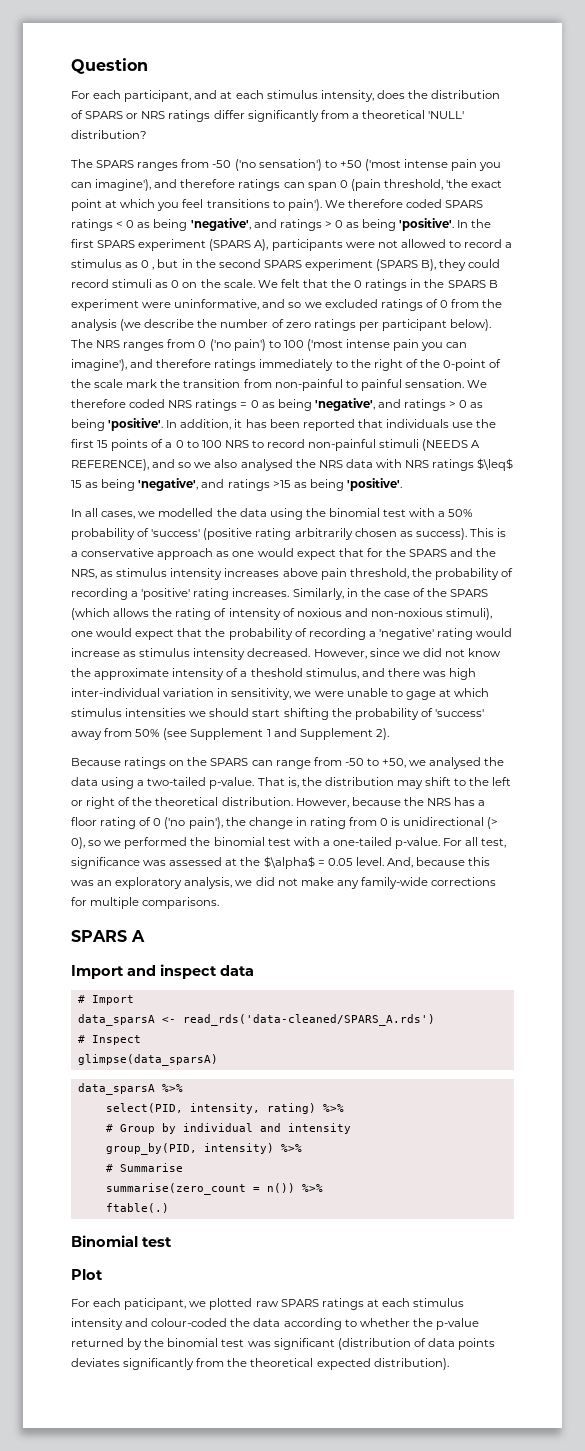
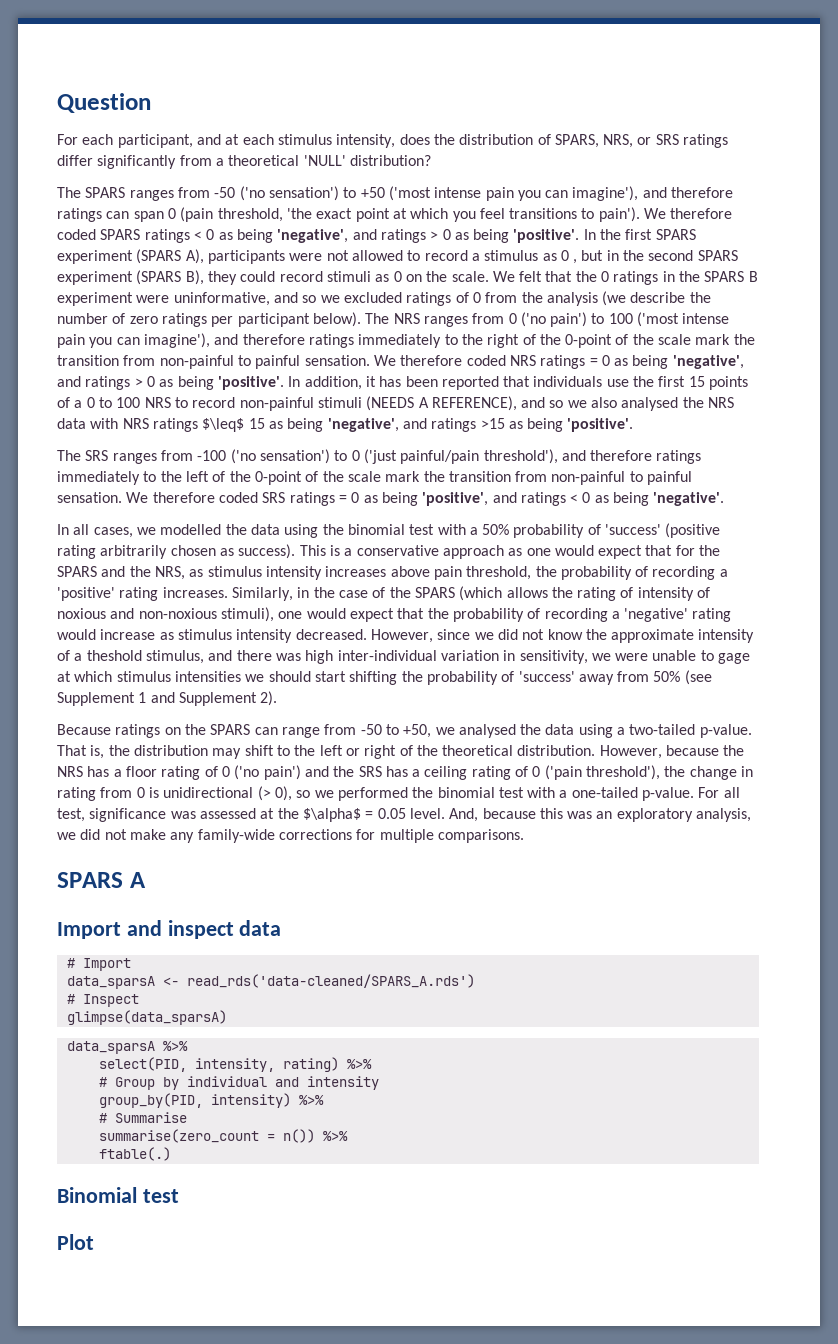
[85,111,166,119] SPARS or NRS -> [554,134,679,148] SPARS, NRS, or SRS
(402, 484) none -> [57,449,702,464] [57,471,693,485] [57,492,725,506] // The SRS ranges from -100 ('no sensation') to 0 ('just painful/pain threshold'), and therefore ratings immediately to the left of the 0-point of the scale mark the transition from non-painful to painful sensation. We therefore coded SRS ratings = 0 as being 'positive', and ratings < 0 as being 'negative'.
[188,817,223,829] pain'), -> [263,765,661,780] pain') and the SRS has a ceiling rating of 0 ('pain threshold'),
[71,1298,465,1310] [71,1318,479,1330] [71,1338,496,1350] [71,1358,449,1370] // For each paticipant, we plotted raw SPARS ratings at each stimulus intensity and colour-coded the data according to whether the p-value returned by the binomial test was significant (distribution of data points deviates significantly from the theoretical expected distribution). -> (94, 1242) none

